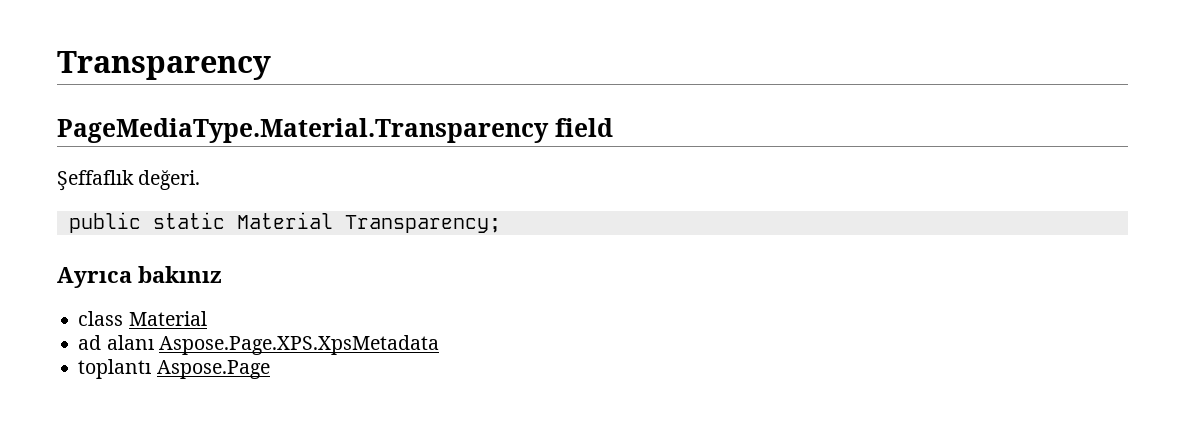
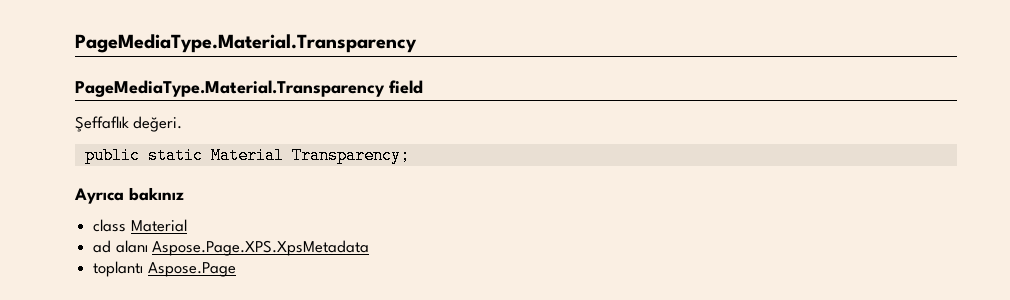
[57,51,271,80] Transparency -> [75,34,417,53] PageMediaType.Material.Transparency

